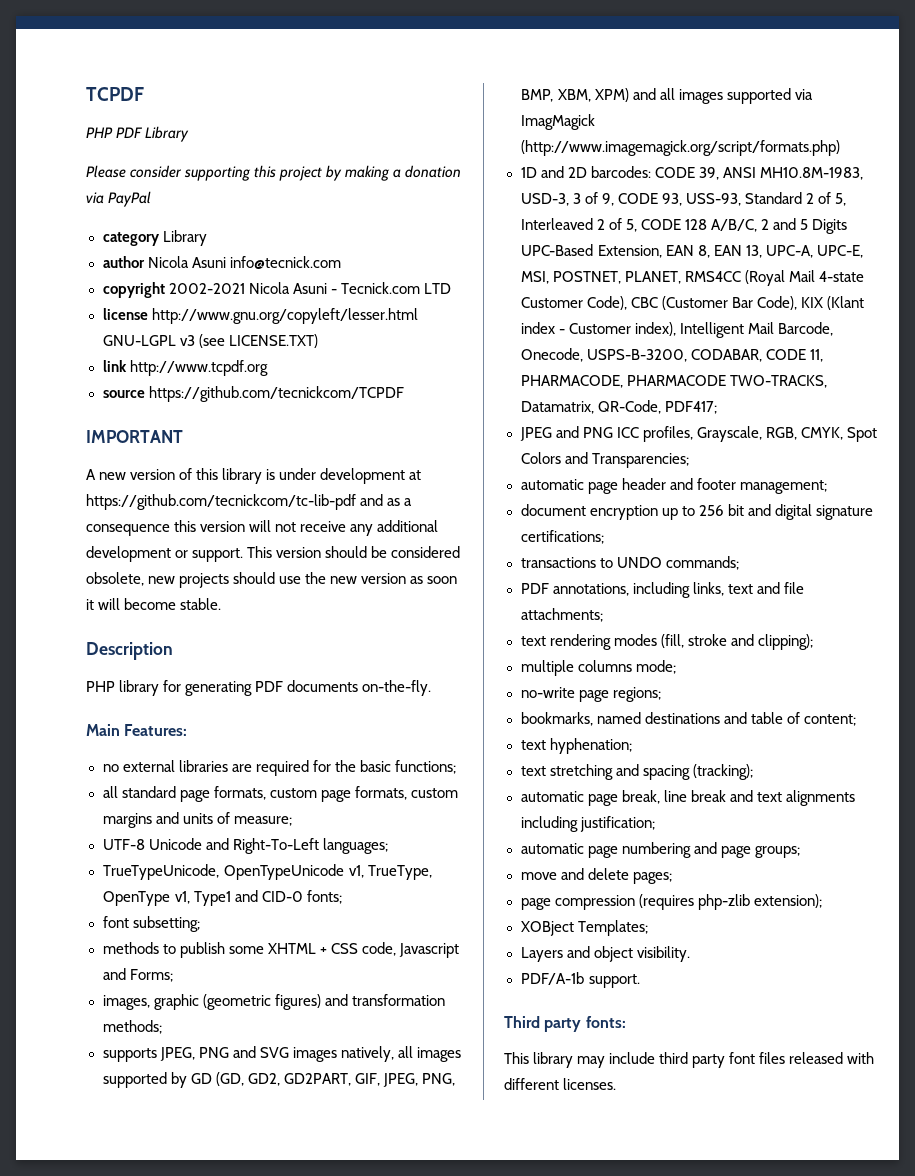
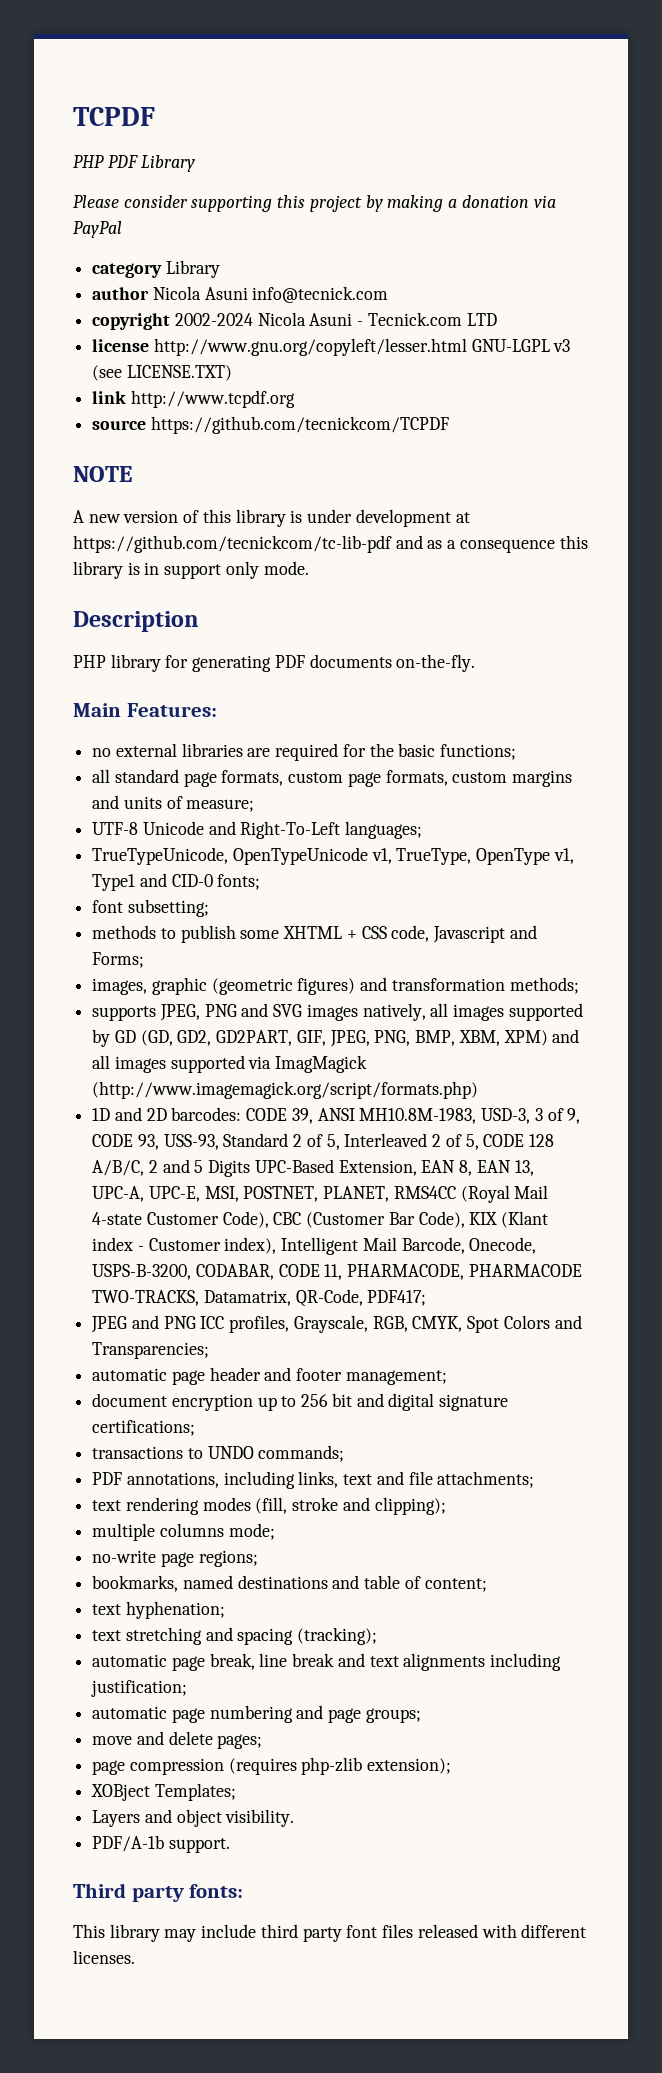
[168,283,245,294] 2002-2021 -> [174,313,253,326] 2002-2024
[86,430,183,443] IMPORTANT -> [73,466,132,482] NOTE
[200,520,439,536] [86,546,461,562] [86,572,458,588] [86,598,222,610] version will not receive any additional development or support. This version should be considered obsolete, new projects should use the new version as soon it will become stable. -> [73,561,309,579] library is in support only mode.

